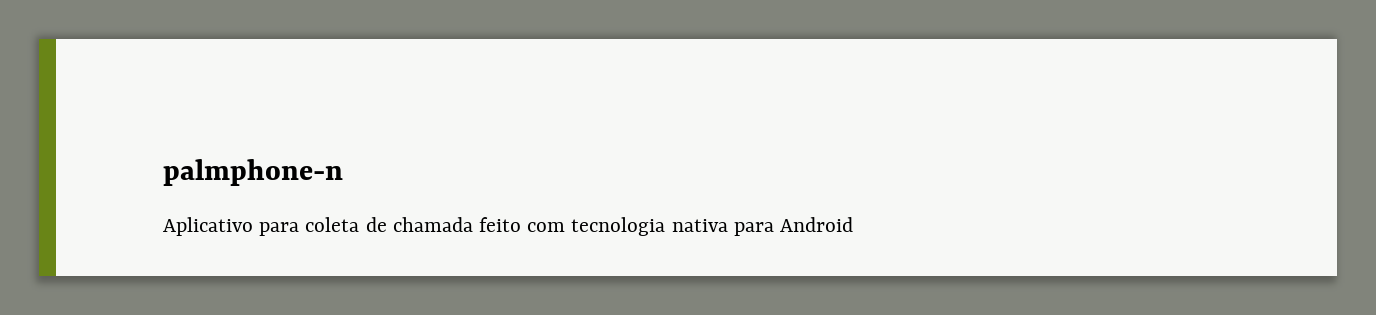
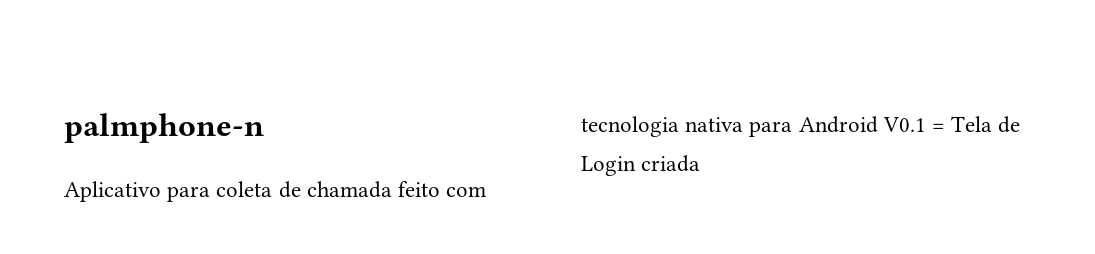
(854, 224) none -> [882,116,1021,133] [581,155,701,176] V0.1 = Tela de Login criada

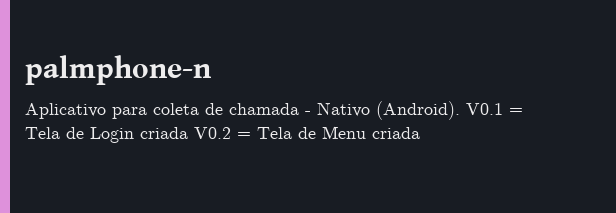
[398,181,487,197] [581,116,878,137] feito com tecnologia nativa para Android -> [305,101,460,120] - Nativo (Android).
(701, 163) none -> [194,126,420,139] V0.2 = Tela de Menu criada

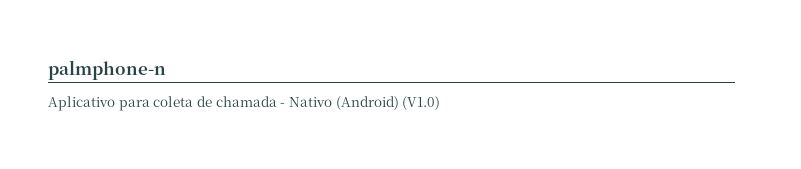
[376,101,523,120] [25,126,420,143] (Android). V0.1 = Tela de Login criada V0.2 = Tela de Menu criada -> [335,96,441,110] (Android) (V1.0)

